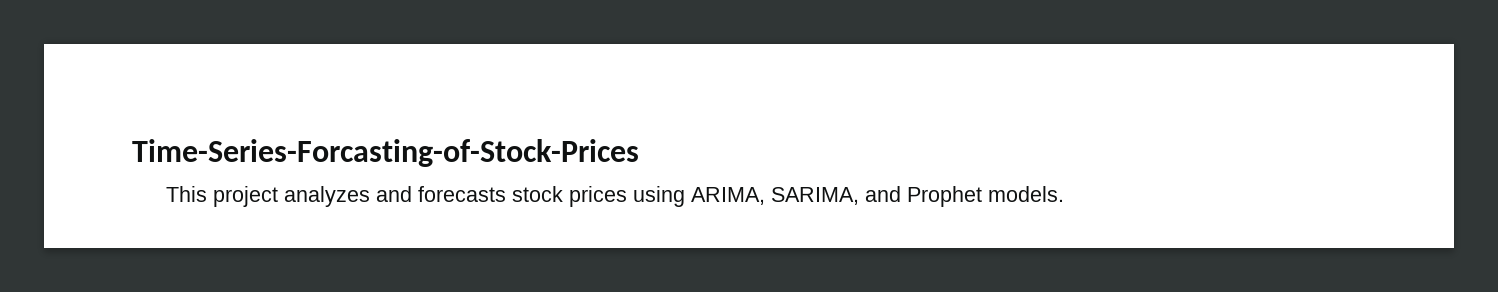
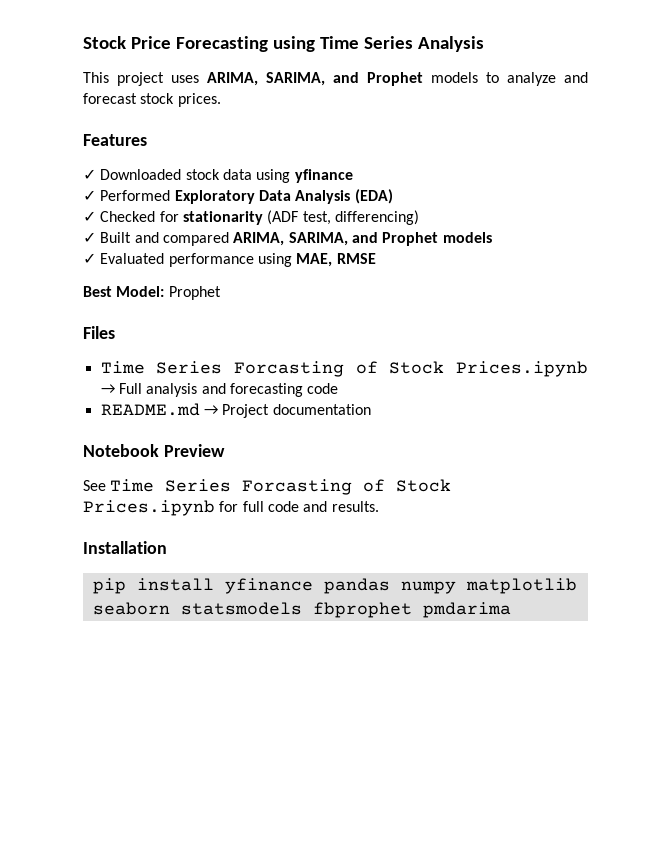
[132,139,639,167] [166,186,1065,207] Time-Series-Forcasting-of-Stock-Prices // This project analyzes and forecasts stock prices using ARIMA, SARIMA, and Prophet models. -> [83,36,484,52] [83,72,588,86] [83,93,221,107] [83,134,147,146] [83,169,353,183] [83,189,393,204] [83,210,419,225] [83,232,492,246] [83,253,376,267] [83,286,221,300] [83,326,115,339] [100,361,588,377] [100,383,339,397] [100,403,371,418] [83,444,225,457] [83,479,452,495] [83,500,379,516] [83,541,167,554] [92,578,577,594] [92,602,511,618] Stock Price Forecasting using Time Series Analysis // This project uses ARIMA, SARIMA, and Prophet models to analyze and forecast stock prices. // Features // ✓ Downloaded stock data using yfinance // ✓ Performed Exploratory Data Analysis (EDA) // ✓ Checked for stationarity (ADF test, differencing) // ✓ Built and compared ARIMA, SARIMA, and Prophet models // ✓ Evaluated performance using MAE, RMSE // Best Model: Prophet // Files // Time Series Forcasting of Stock Prices.ipynb → Full analysis and forecasting code // README.md → Project documentation // Notebook Preview // See Time Series Forcasting of Stock Prices.ipynb for full code and results. // Installation // pip install yfinance pandas numpy matplotlib seaborn statsmodels fbprophet pmdarima

